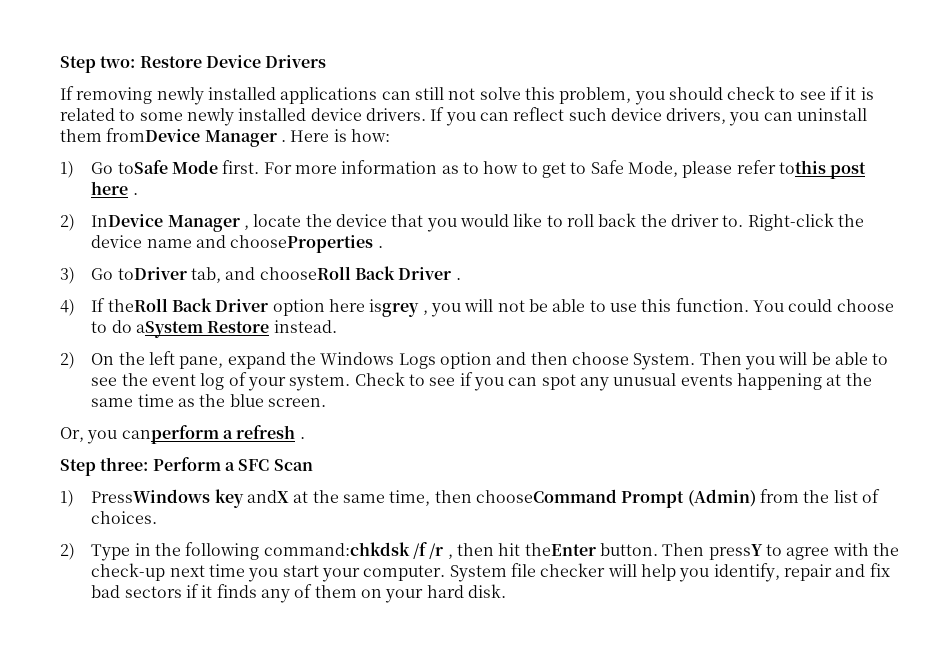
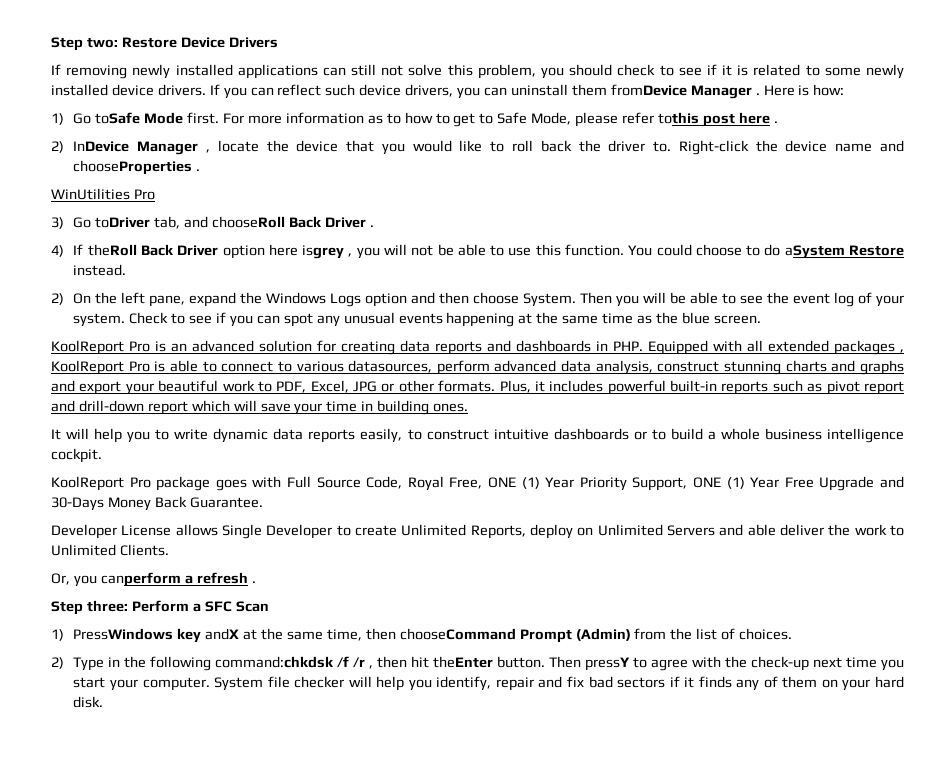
(383, 247) none -> [51,188,155,200] // WinUtilities Pro
(327, 402) none -> [51,340,904,355] [51,360,904,375] [51,380,905,395] [51,400,469,415] [51,428,904,443] [51,448,102,463] [51,476,905,491] [51,496,263,511] [51,524,905,539] [51,544,169,556] // KoolReport Pro is an advanced solution for creating data reports and dashboards in PHP. Equipped with all extended packages , KoolReport Pro is able to connect to various datasources, perform advanced data analysis, construct stunning charts and graphs and export your beautiful work to PDF, Excel, JPG or other formats. Plus, it includes powerful built-in reports such as pivot report and drill-down report which will save your time in building ones. // It will help you to write dynamic data reports easily, to construct intuitive dashboards or to build a whole business intelligence cockpit. // KoolReport Pro package goes with Full Source Code, Royal Free, ONE (1) Year Priority Support, ONE (1) Year Free Upgrade and 30-Days Money Back Guarantee. // Developer License allows Single Developer to create Unlimited Reports, deploy on Unlimited Servers and able deliver the work to Unlimited Clients.

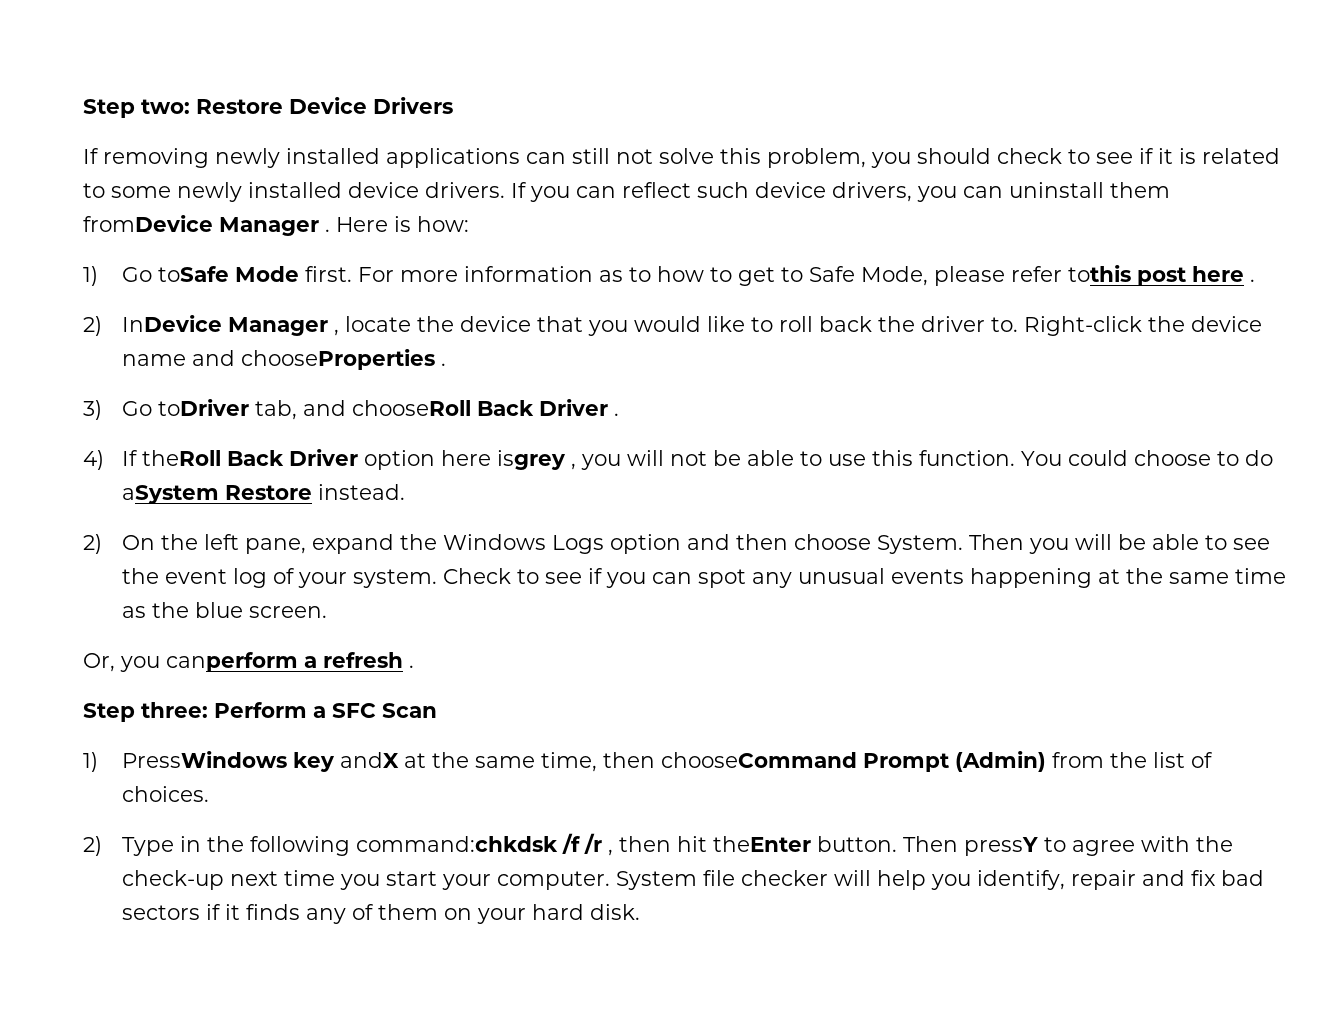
[51,188,155,200] // WinUtilities Pro -> (447, 364) none
[51,340,904,355] [51,360,904,375] [51,380,905,395] [51,400,469,415] [51,428,904,443] [51,448,102,463] [51,476,905,491] [51,496,263,511] [51,524,905,539] [51,544,169,556] // KoolReport Pro is an advanced solution for creating data reports and dashboards in PHP. Equipped with all extended packages , KoolReport Pro is able to connect to various datasources, perform advanced data analysis, construct stunning charts and graphs and export your beautiful work to PDF, Excel, JPG or other formats. Plus, it includes powerful built-in reports such as pivot report and drill-down report which will save your time in building ones. // It will help you to write dynamic data reports easily, to construct intuitive dashboards or to build a whole business intelligence cockpit. // KoolReport Pro package goes with Full Source Code, Royal Free, ONE (1) Year Priority Support, ONE (1) Year Free Upgrade and 30-Days Money Back Guarantee. // Developer License allows Single Developer to create Unlimited Reports, deploy on Unlimited Servers and able deliver the work to Unlimited Clients. -> (328, 612) none

